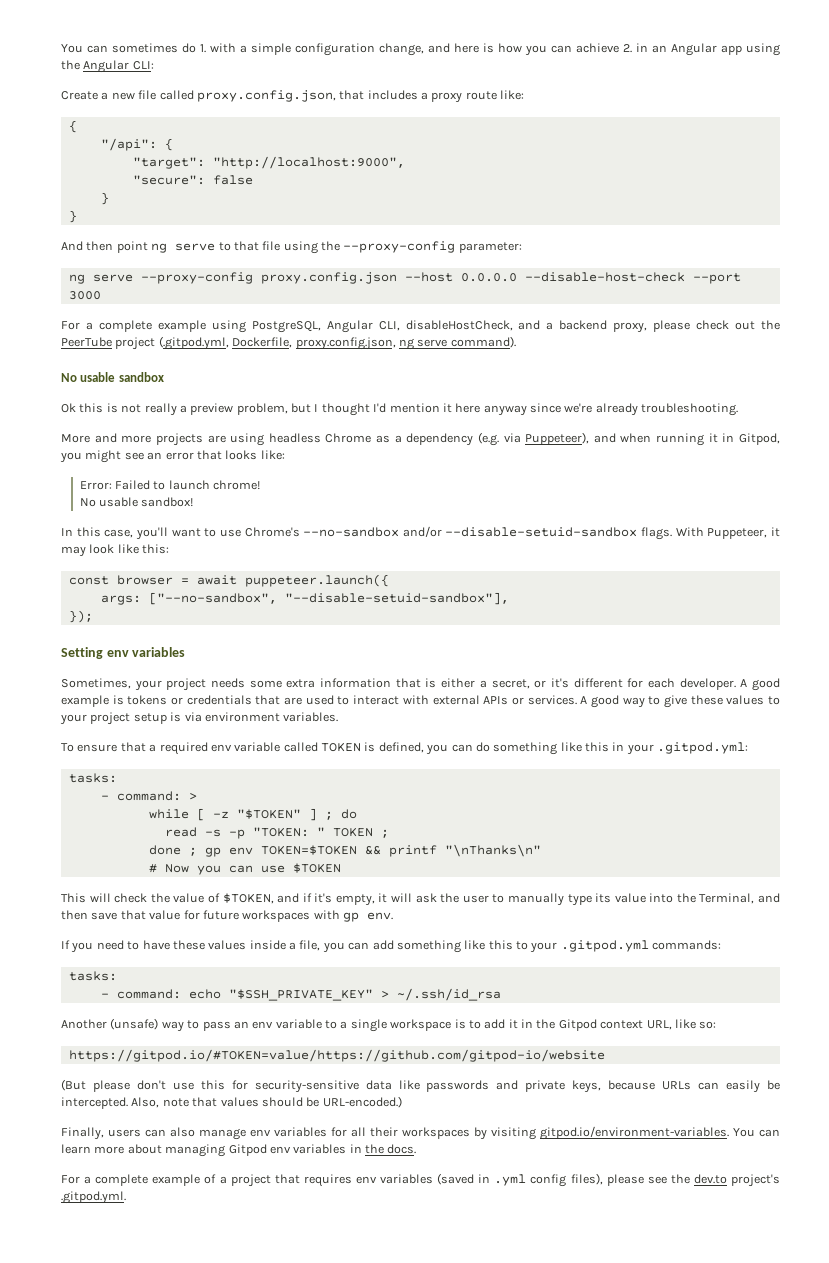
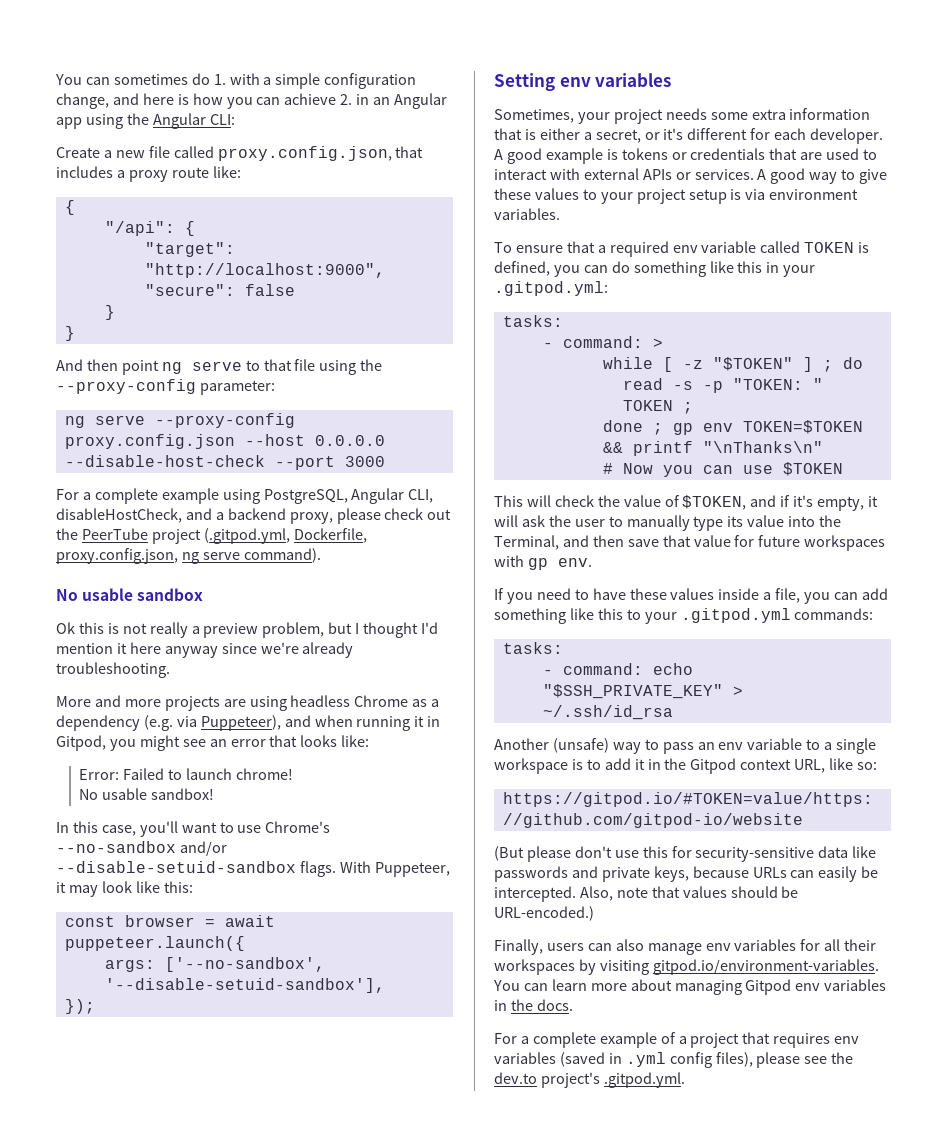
[148,592,509,605] ["--no-sandbox", "--disable-setuid-sandbox"], -> [164,957,325,972] [104,978,385,993] ['--no-sandbox', '--disable-setuid-sandbox'],

